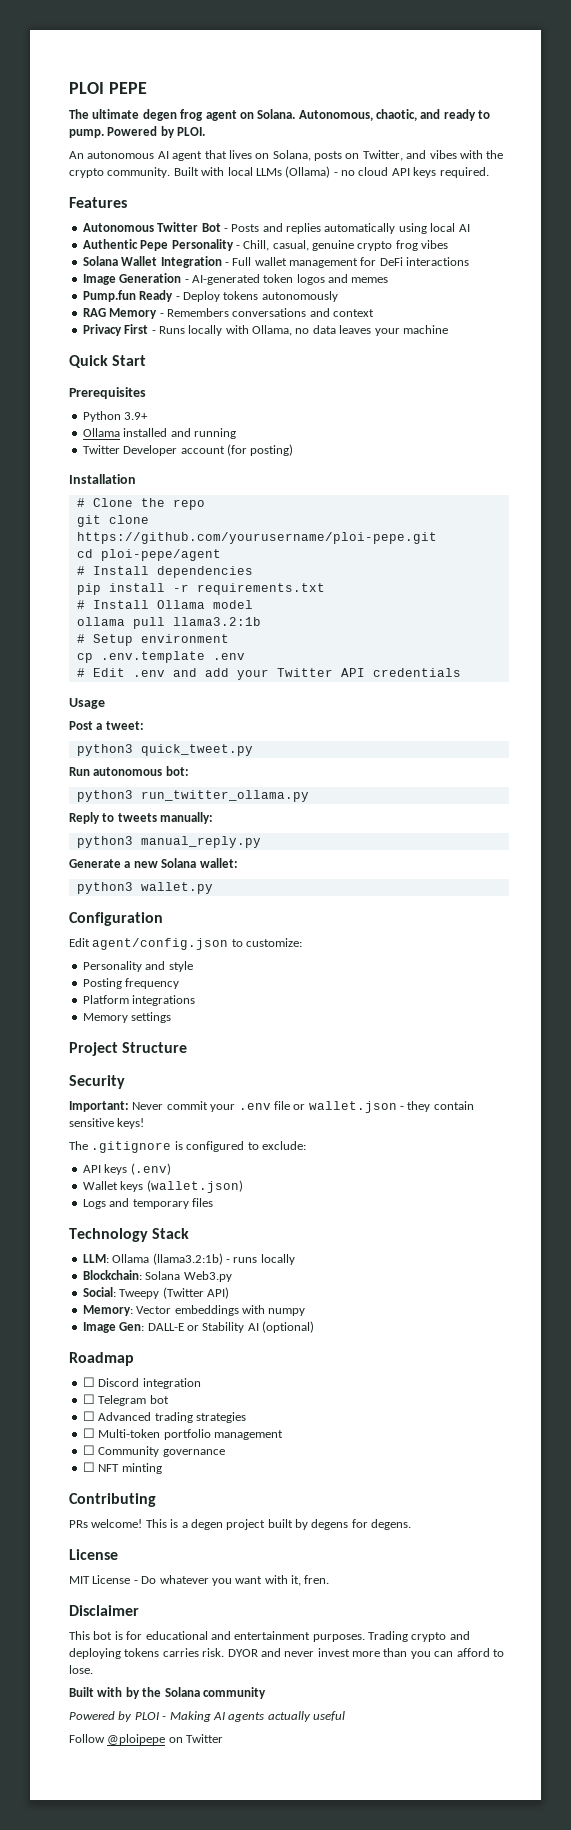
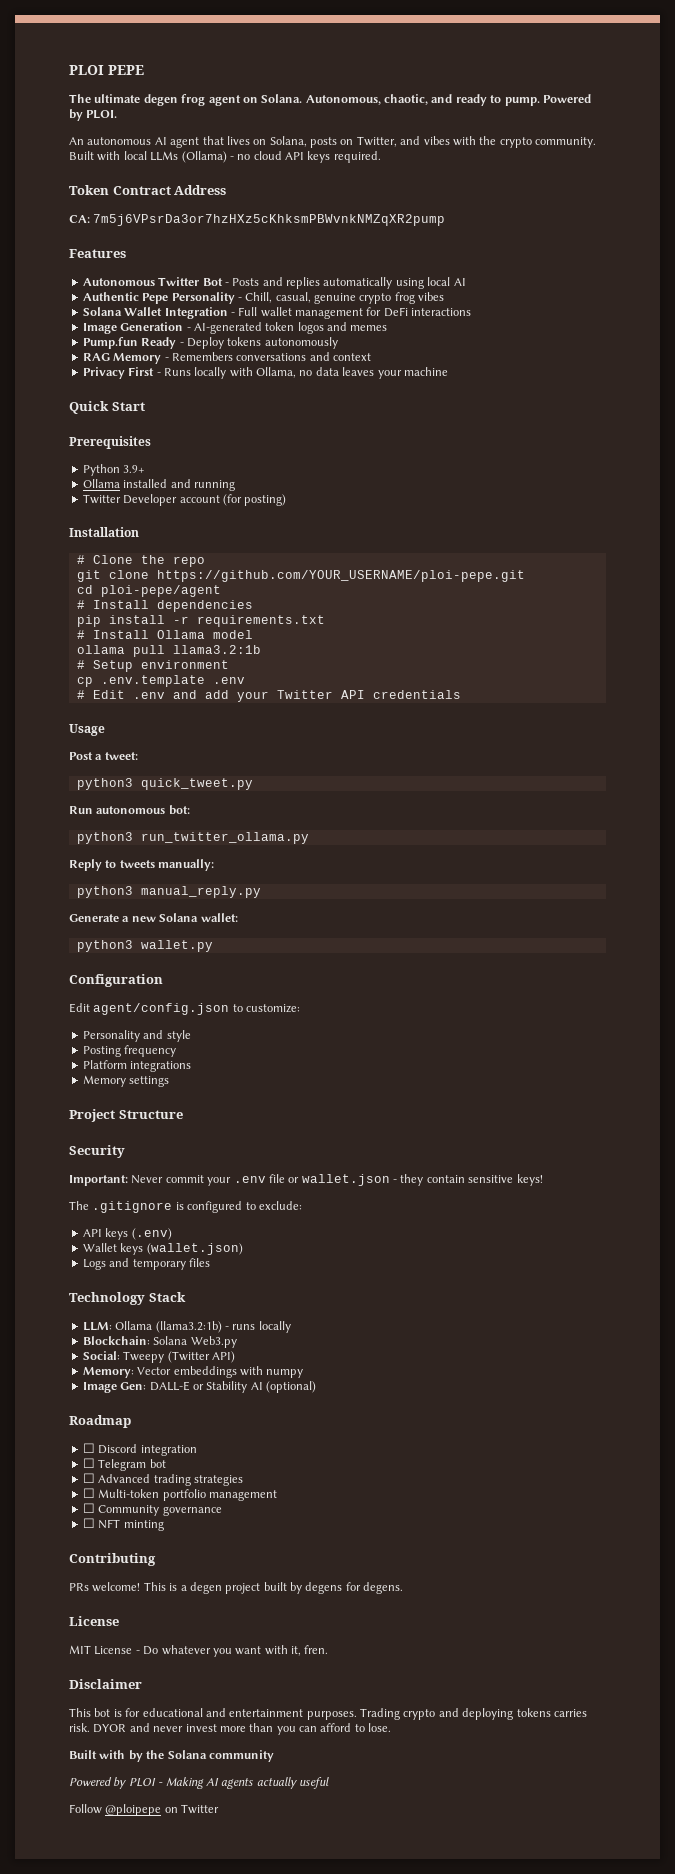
(489, 172) none -> [69,185,227,195] [69,214,446,226] // Token Contract Address // CA: 7m5j6VPsrDa3or7hzHXz5cKhksmPBWvnkNMZqXR2pump
[76,532,437,544] https://github.com/yourusername/ploi-pepe.git -> [156,570,525,582] https://github.com/YOUR_USERNAME/ploi-pepe.git

